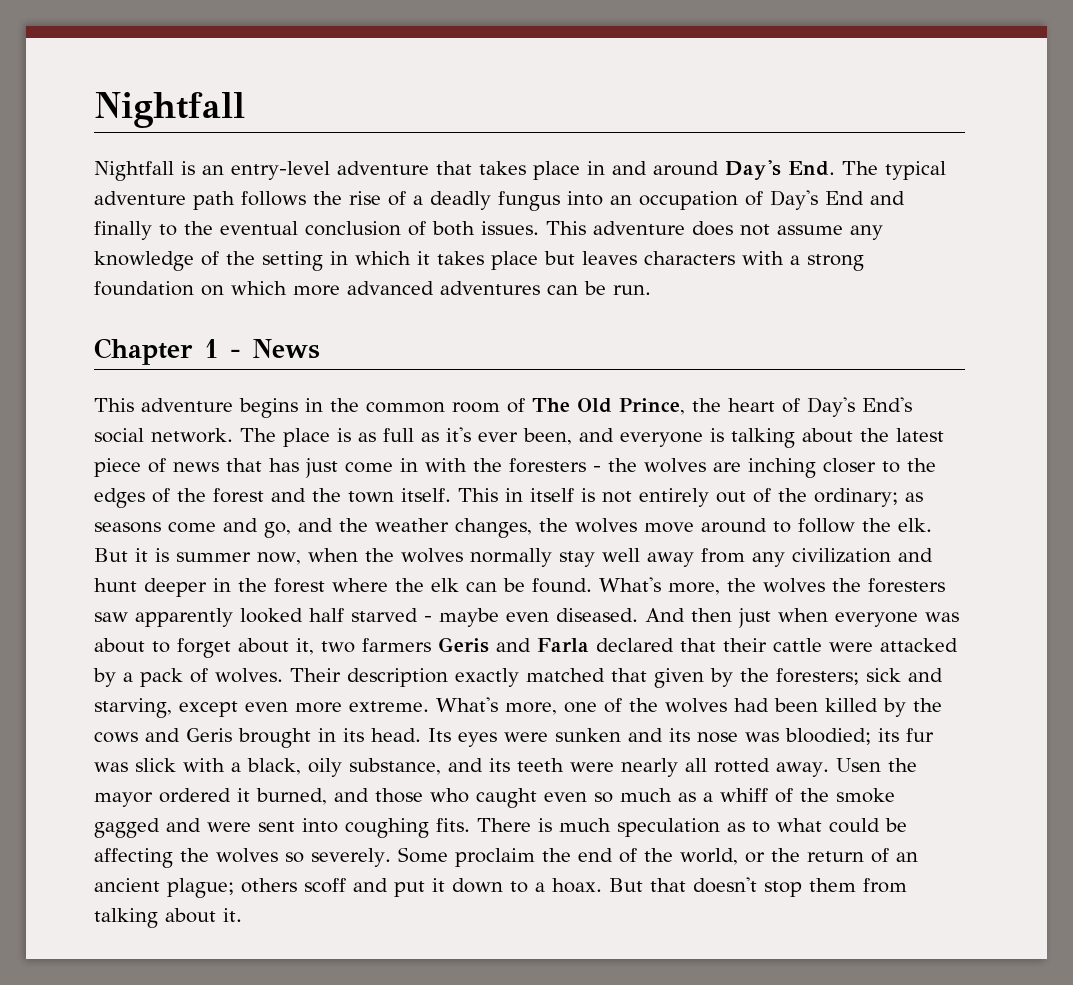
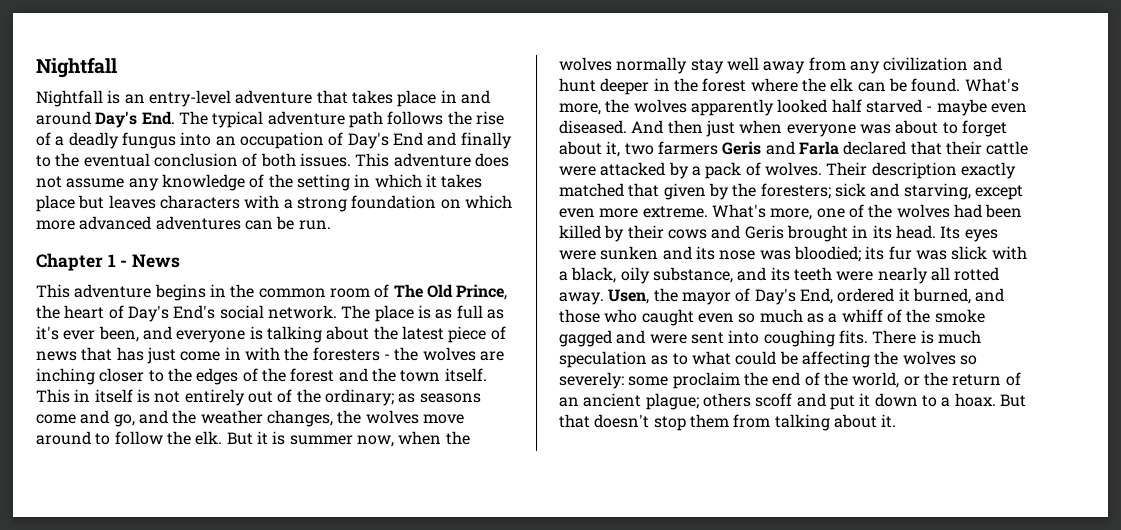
[832,578,945,593] [94,612,128,622] the foresters saw -> (687, 106) none
[913,698,942,712] the -> [627,225,664,239] their
[835,758,881,772] Usen -> [608,289,650,304] Usen,
(153, 799) none -> [735,288,833,305] of Day's End,
[311,847,448,867] severely. Some -> [559,372,669,389] severely: some

